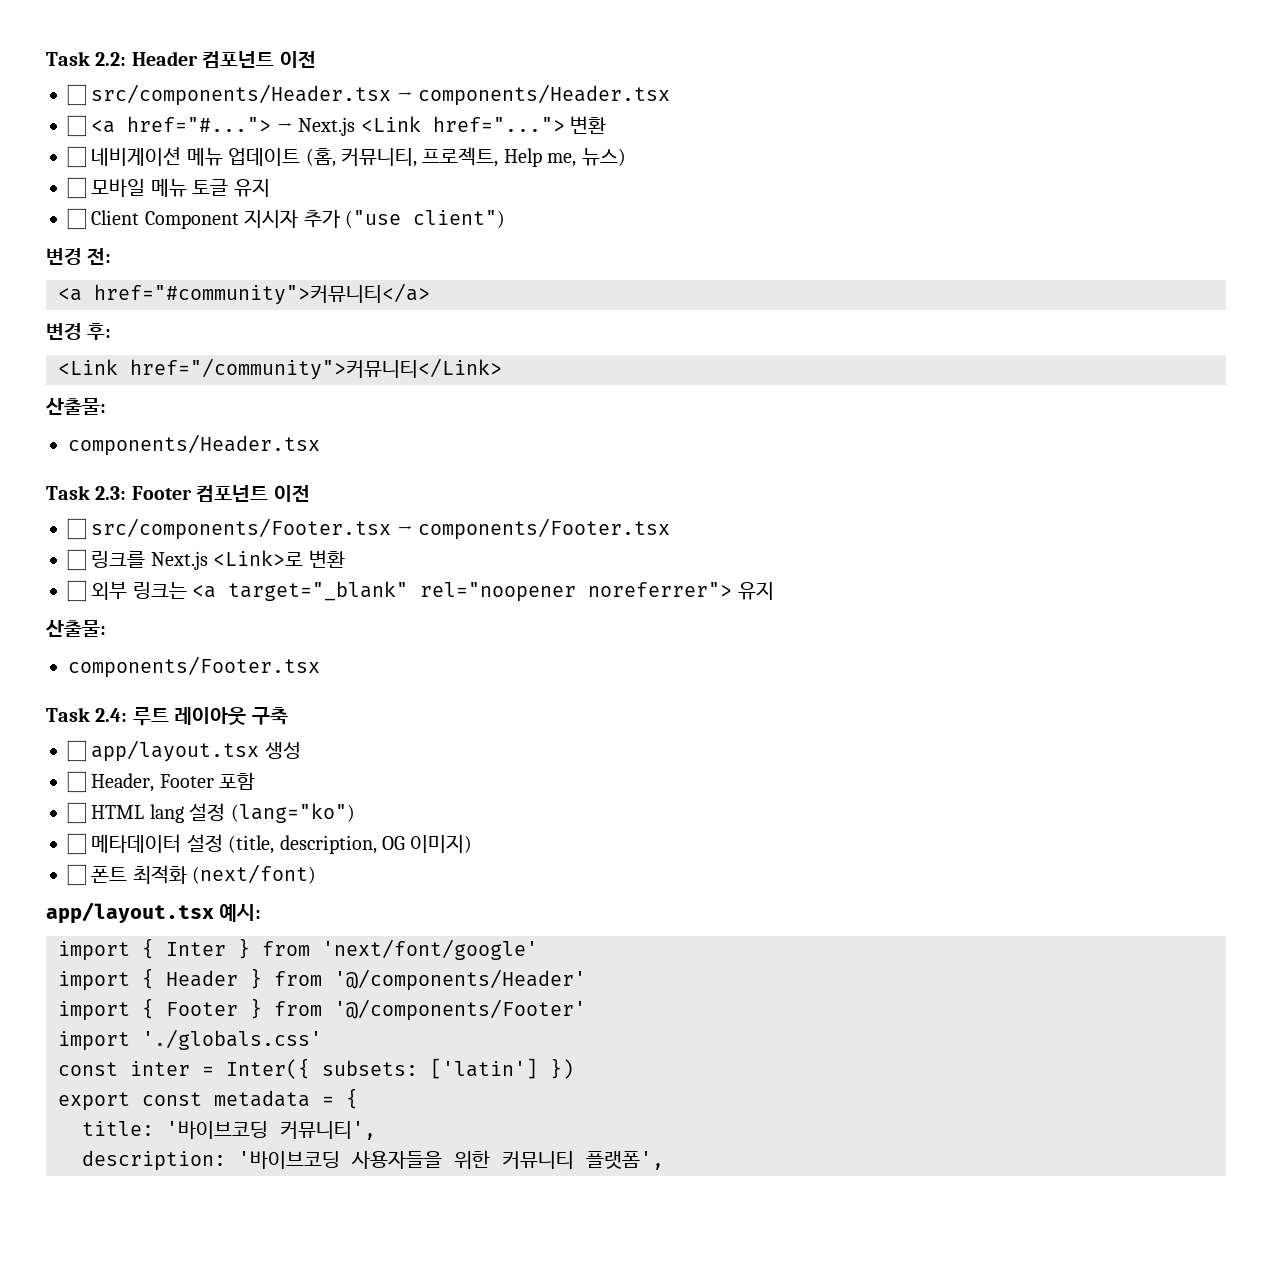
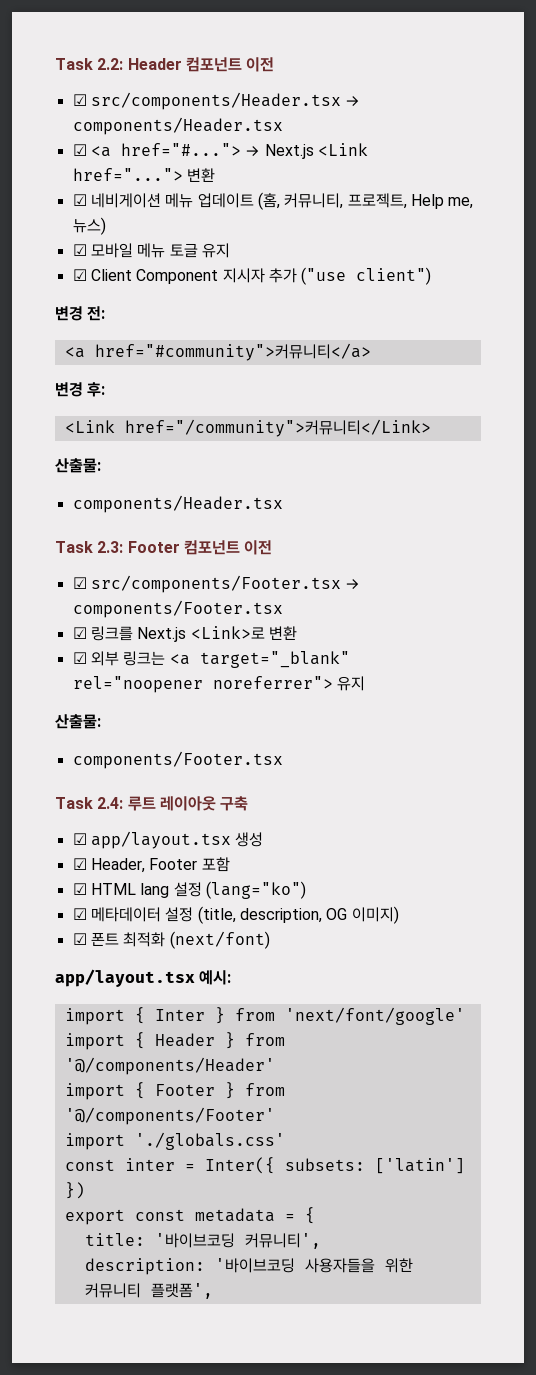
[67,84,86,106] ☐ -> [72,94,87,106] ☑
[67,115,86,137] ☐ -> [72,144,87,156] ☑
[67,146,86,168] ☐ -> [72,194,87,206] ☑
[67,177,86,199] ☐ -> [72,244,87,256] ☑
[67,208,86,230] ☐ -> [72,269,87,281] ☑
[67,518,86,540] ☐ -> [72,577,87,589] ☑
[67,549,86,571] ☐ -> [72,627,87,639] ☑
[67,580,86,602] ☐ -> [72,652,87,664] ☑
[67,740,86,762] ☐ -> [72,833,87,845] ☑
[67,771,86,793] ☐ -> [72,858,87,870] ☑
[67,802,86,824] ☐ -> [72,883,87,895] ☑
[67,833,86,855] ☐ -> [72,908,87,920] ☑
[67,864,86,886] ☐ -> [72,933,87,945] ☑

